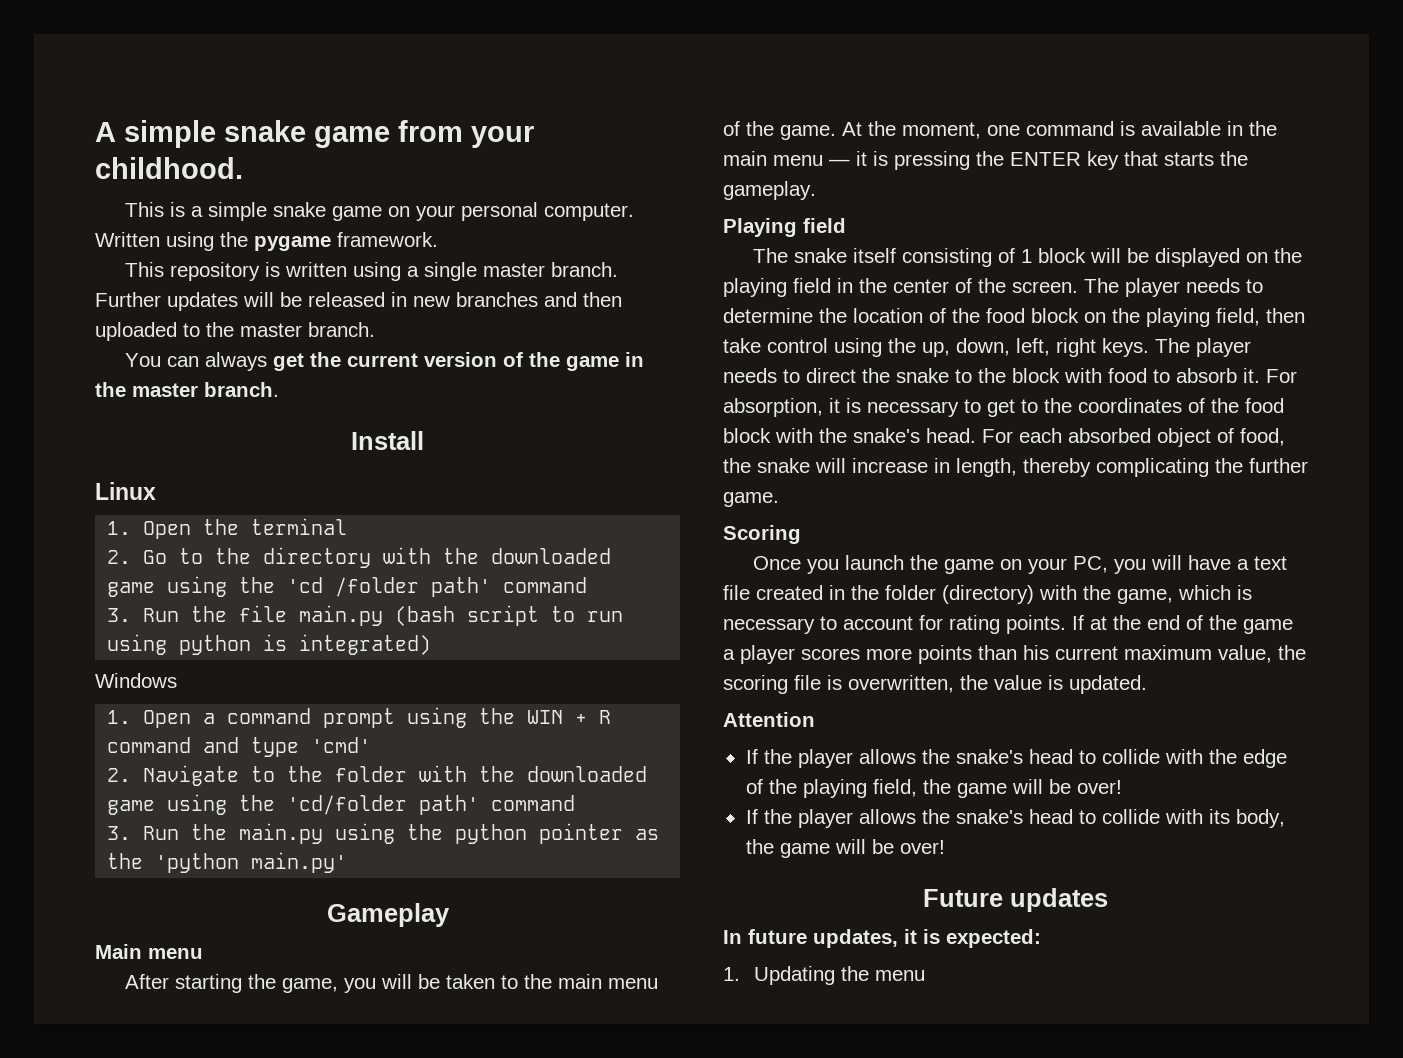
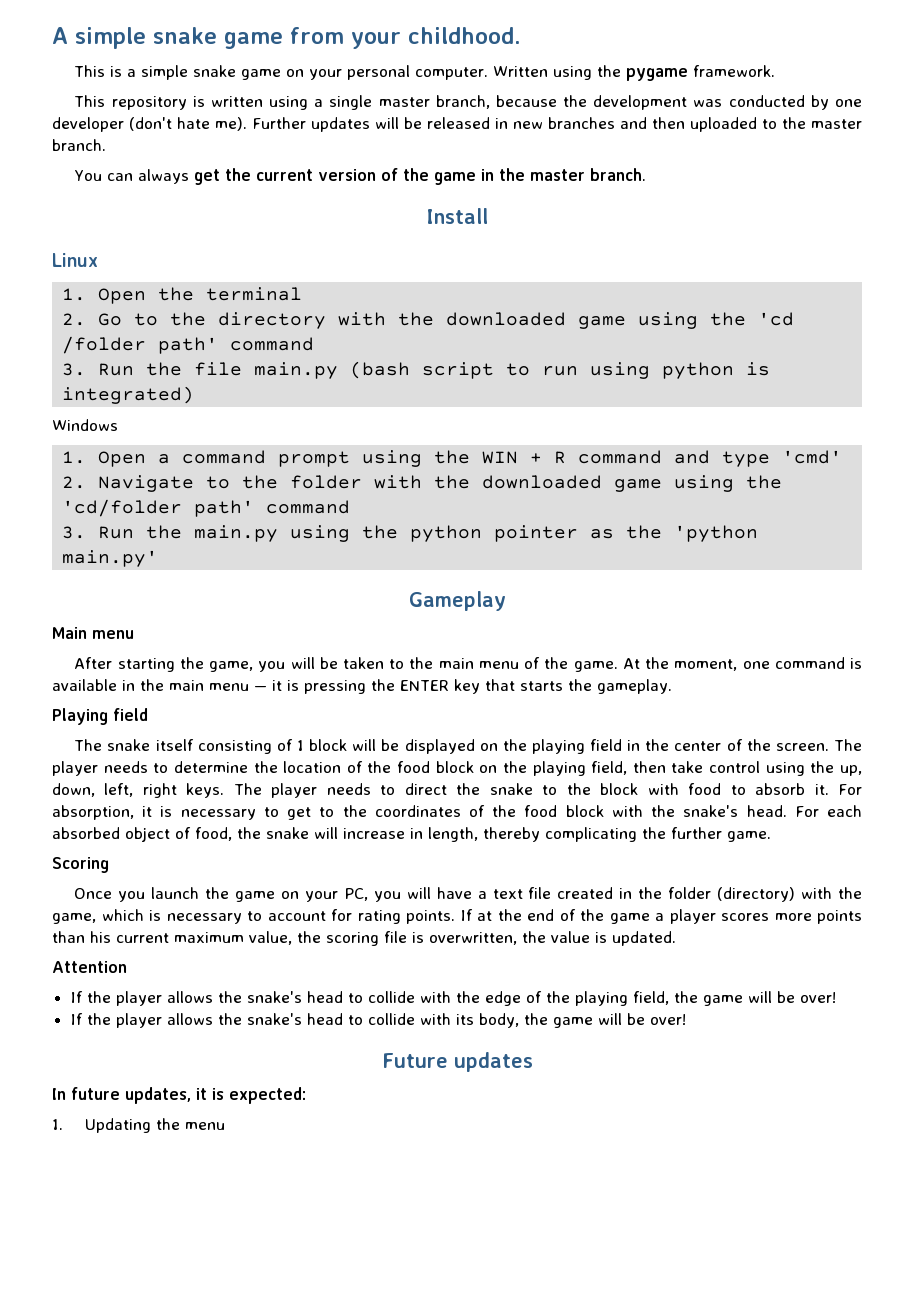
[550,262,618,277] branch. -> [435,95,863,110] [52,117,247,132] branch, because the development was conducted by one developer (don't hate me).

